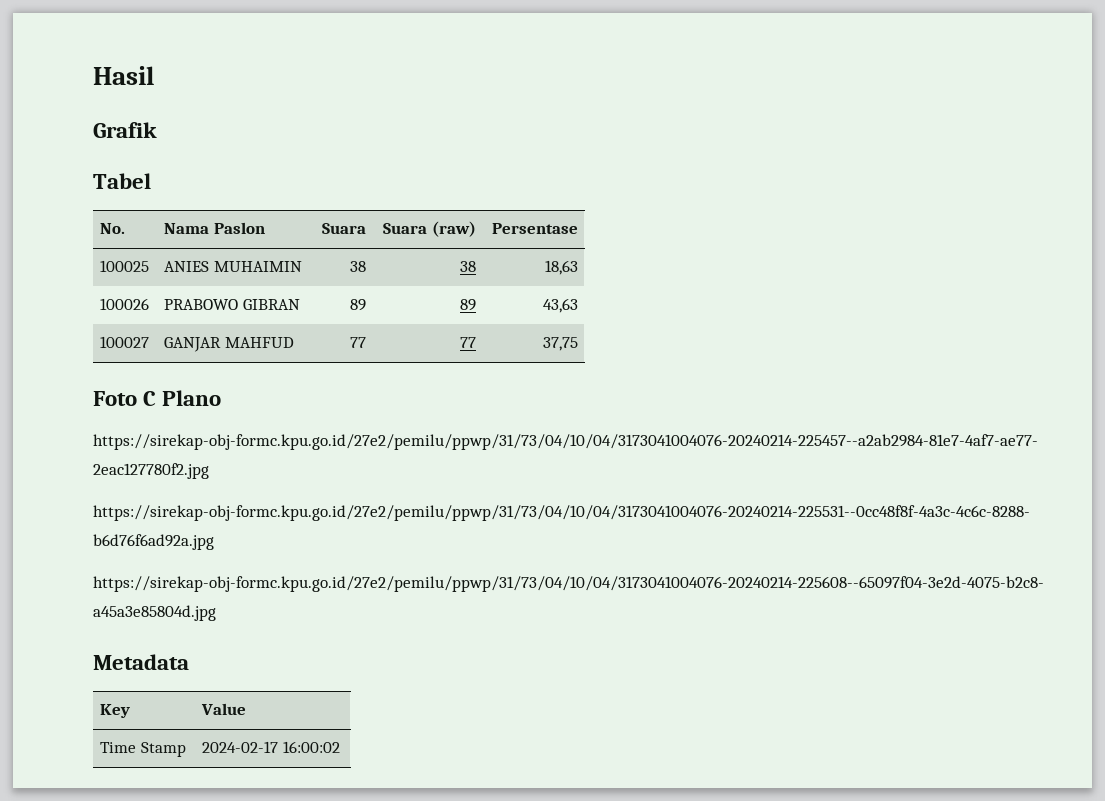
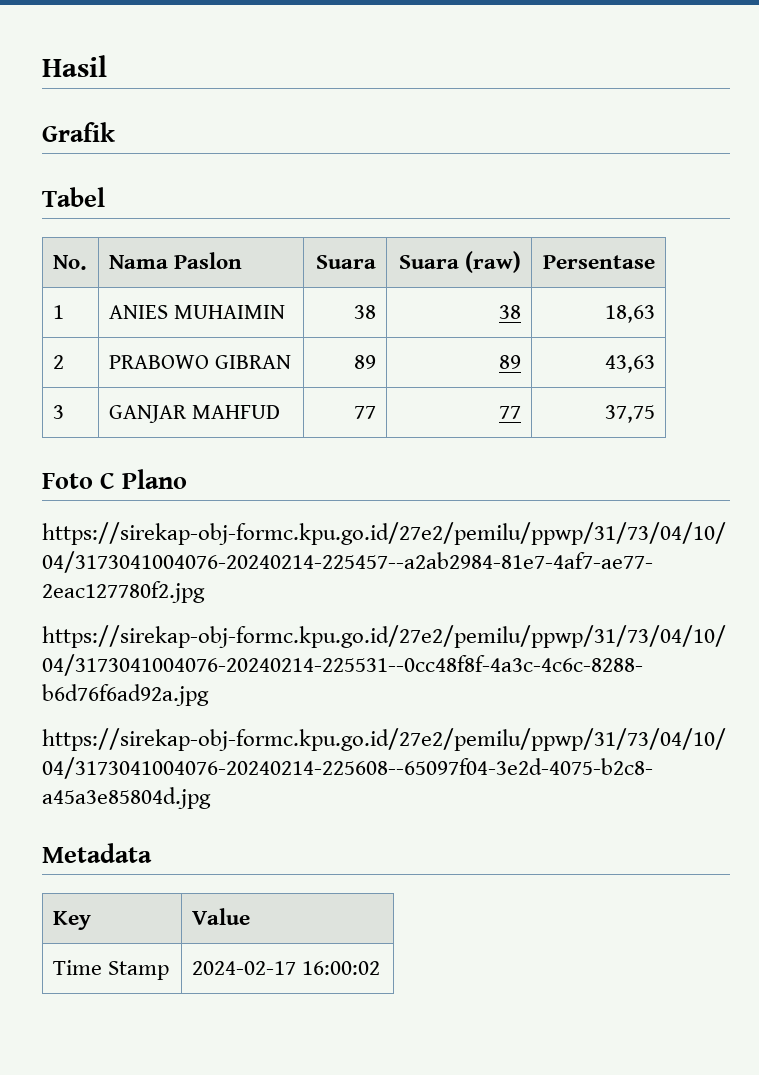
[100,260,150,272] 100025 -> [52,305,64,319] 1
[100,298,150,310] 100026 -> [52,355,64,369] 2
[100,336,150,348] 100027 -> [52,405,64,419] 3

